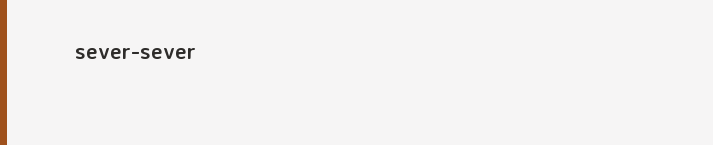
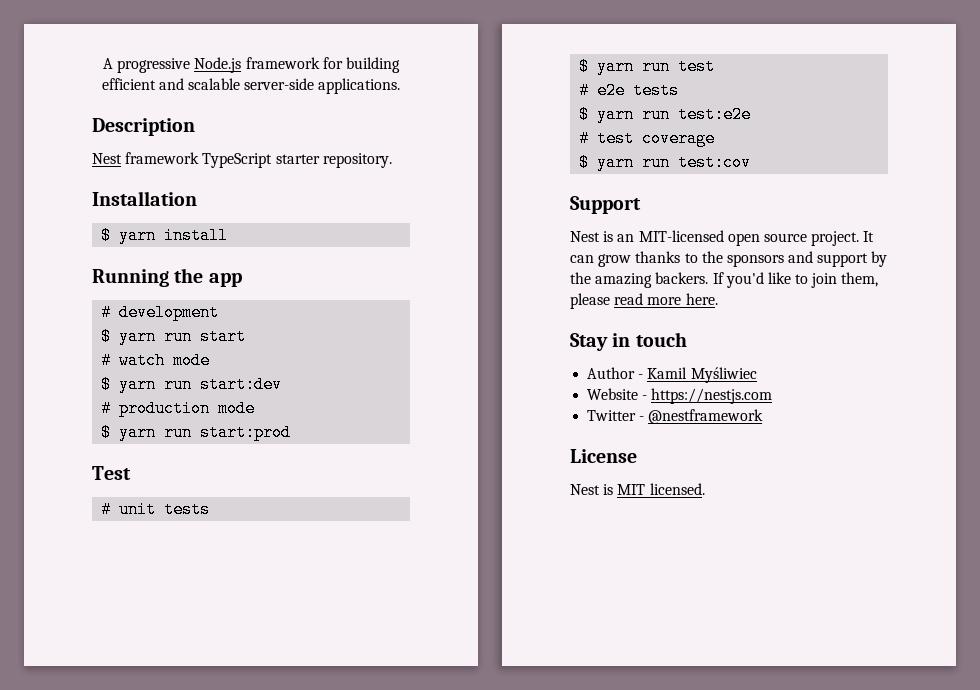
[75,48,196,59] sever-sever -> [103,57,400,73] [101,78,401,94] [92,118,195,136] [92,152,392,168] [92,191,197,206] [101,227,229,244] [92,268,242,287] [101,304,220,321] [101,328,247,345] [101,352,211,369] [101,376,283,393] [101,400,256,417] [101,424,292,441] [92,466,131,480] [101,501,211,518] [579,58,716,75] [579,82,680,99] [579,106,752,123] [579,130,716,147] [579,154,752,171] [570,196,641,214] [570,230,875,246] [570,251,888,267] [570,272,879,288] [570,293,718,309] [570,332,687,351] [587,367,757,383] [587,388,773,404] [587,409,764,424] [570,449,637,463] [570,483,705,495] A progressive Node.js framework for building efficient and scalable server-side applications. // Description // Nest framework TypeScript starter repository. // Installation // $ yarn install // Running the app // # development // $ yarn run start // # watch mode // $ yarn run start:dev // # production mode // $ yarn run start:prod // Test // # unit tests // $ yarn run test // # e2e tests // $ yarn run test:e2e // # test coverage // $ yarn run test:cov // Support // Nest is an MIT-licensed open source project. It can grow thanks to the sponsors and support by the amazing backers. If you'd like to join them, please read more here. // Stay in touch // Author - Kamil Myśliwiec // Website - https://nestjs.com // Twitter - @nestframework // License // Nest is MIT licensed.

